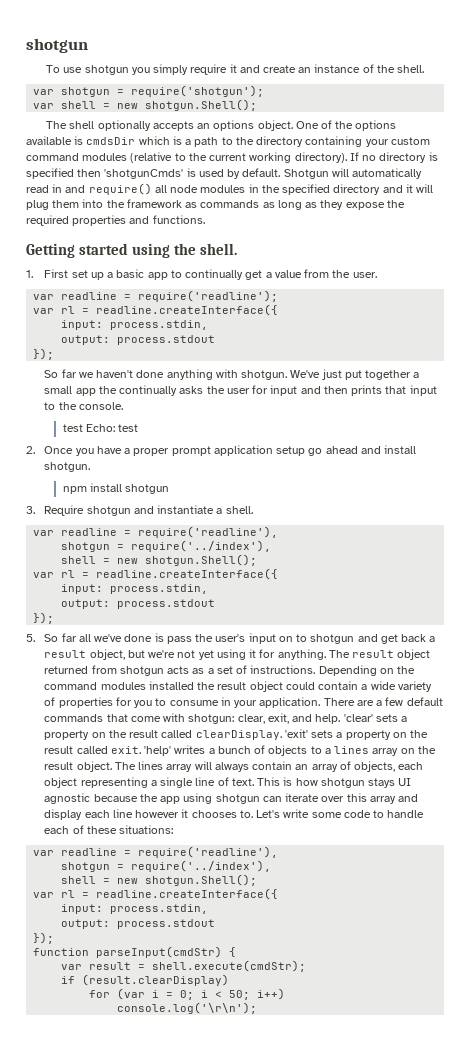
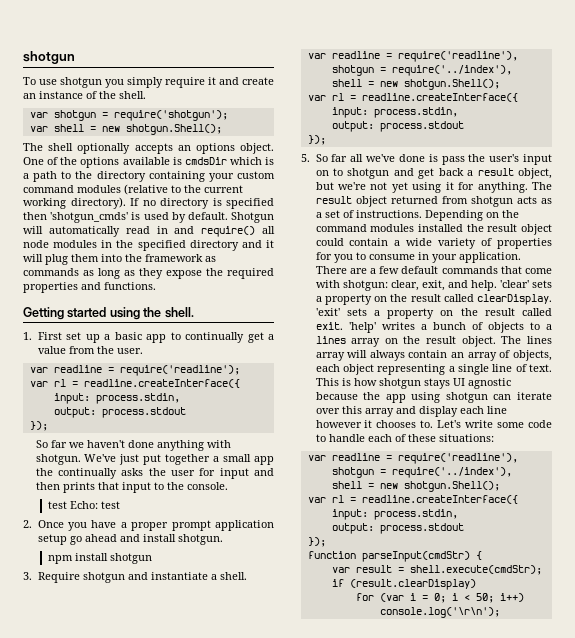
[104,169,184,179] 'shotgunCmds' -> [50,212,129,223] 'shotgun_cmds'

